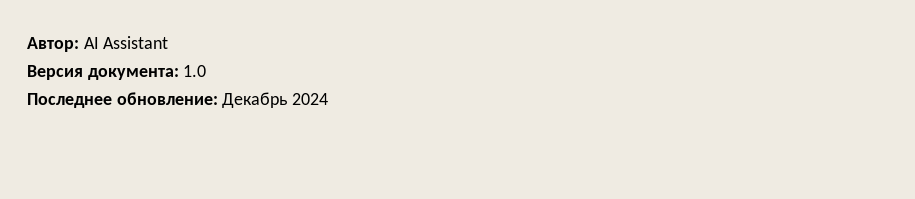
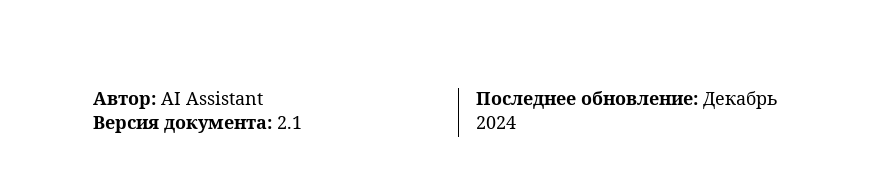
[183,65,207,77] 1.0 -> [277,116,302,129] 2.1

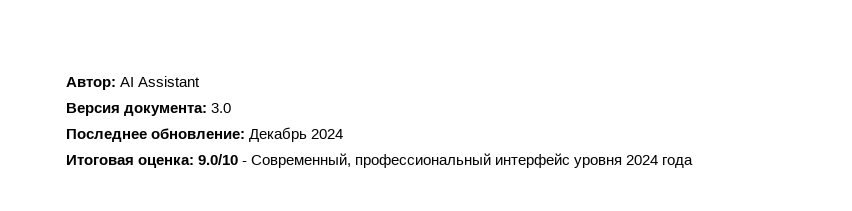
[277,116,302,129] 2.1 -> [211,103,232,113] 3.0
(516, 122) none -> [66,153,694,168] // Итоговая оценка: 9.0/10 - Современный, профессиональный интерфейс уровня 2024 года

